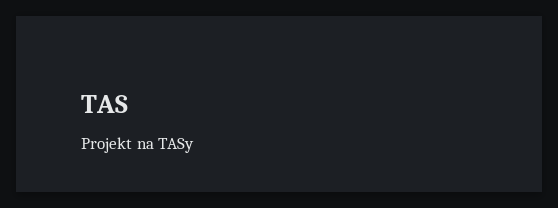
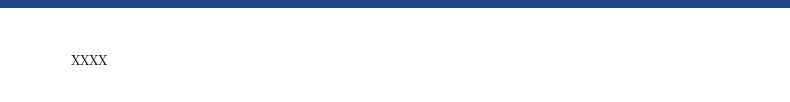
[81,95,128,113] [81,137,195,153] TAS // Projekt na TASy -> [71,55,108,65] XXXX

